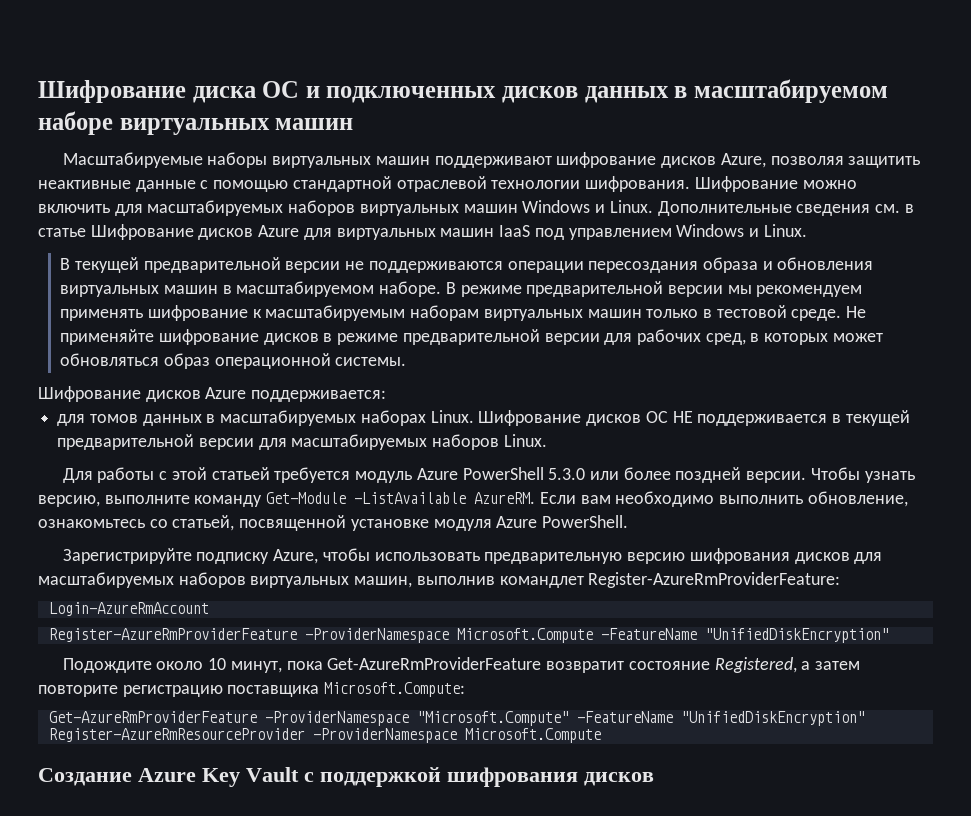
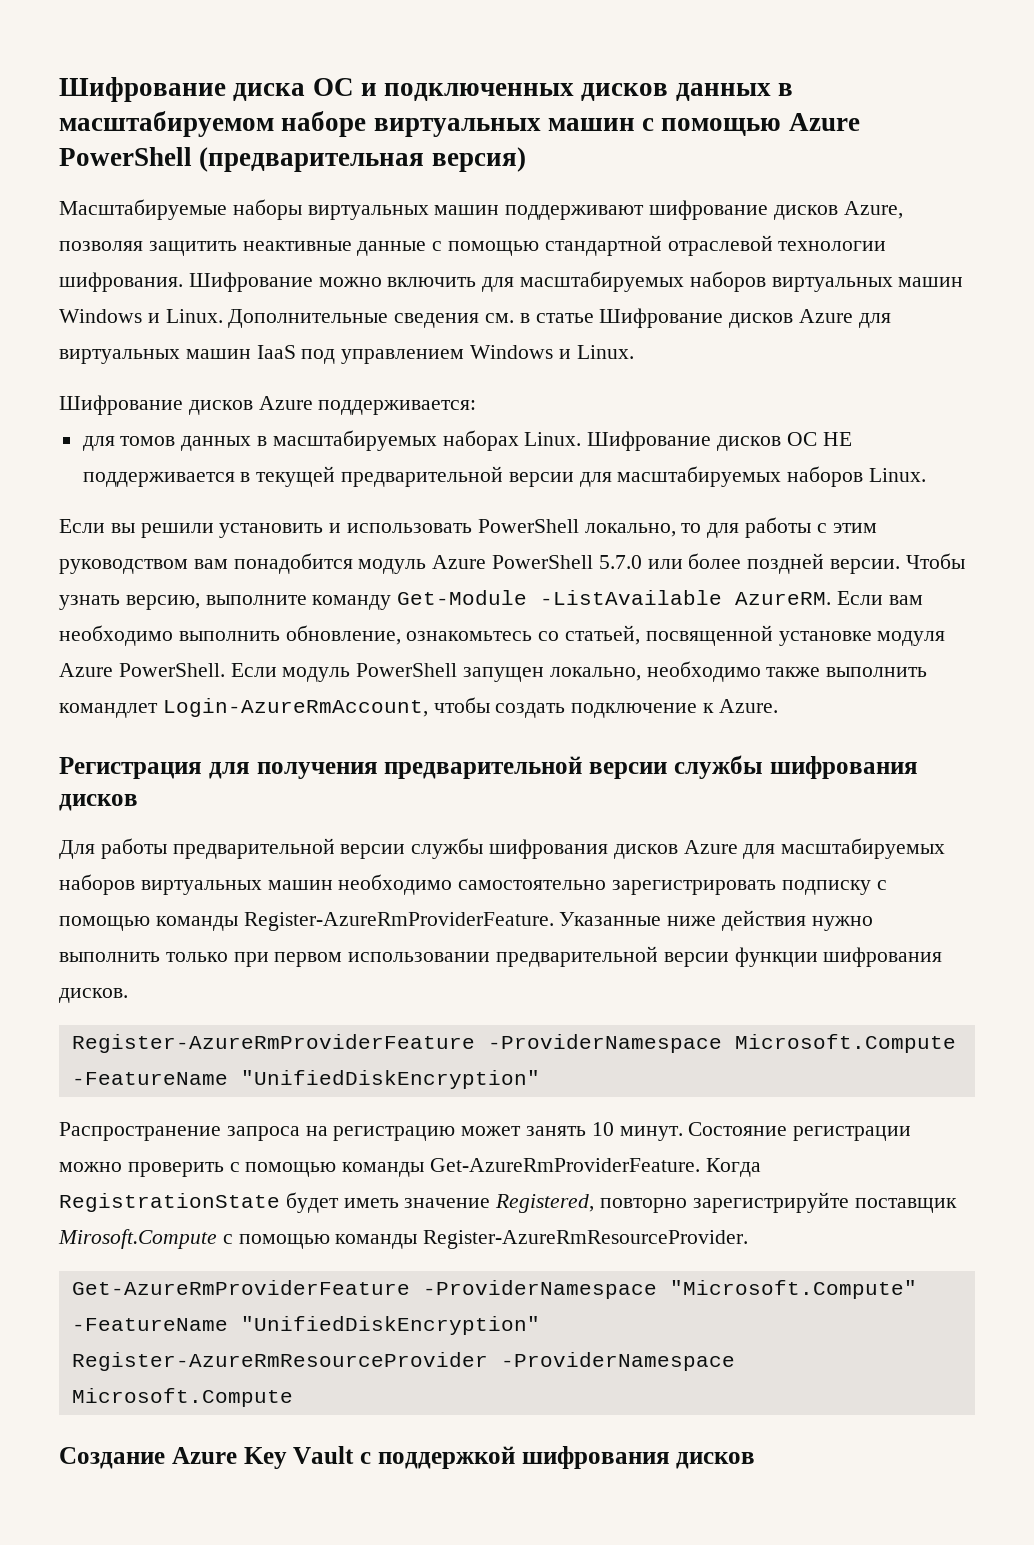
(354, 124) none -> [642,113,860,136] [59,147,526,172] с помощью Azure PowerShell (предварительная версия)
[60,257,874,273] [60,281,863,297] [60,305,867,321] [60,329,883,345] [60,353,407,369] // В текущей предварительной версии не поддерживаются операции пересоздания образа и обновления виртуальных машин в масштабируемом наборе. В режиме предварительной версии мы рекомендуем применять шифрование к масштабируемым наборам виртуальных машин только в тестовой среде. Не применяйте шифрование дисков в режиме предварительной версии для рабочих сред, в которых может обновляться образ операционной системы. -> (634, 352) none
[62,467,351,483] Для работы с этой статьей требуется -> [59,517,877,538] [59,553,353,574] Если вы решили установить и использовать PowerShell локально, то для работы с этим руководством вам понадобится
[548,468,586,480] 5.3.0 -> [598,555,642,569] 5.7.0
[62,548,883,564] [38,572,841,588] [48,602,209,616] // Зарегистрируйте подписку Azure, чтобы использовать предварительную версию шифрования дисков для масштабируемых наборов виртуальных машин, выполнив командлет Register-AzureRmProviderFeature: // Login-AzureRmAccount -> [230,661,928,682] [59,697,778,718] [59,755,918,779] [59,794,138,811] [59,838,946,859] [59,874,887,895] [59,910,873,931] [59,946,943,967] [59,988,128,1003] Если модуль PowerShell запущен локально, необходимо также выполнить командлет Login-AzureRmAccount, чтобы создать подключение к Azure. // Регистрация для получения предварительной версии службы шифрования дисков // Для работы предварительной версии службы шифрования дисков Azure для масштабируемых наборов виртуальных машин необходимо самостоятельно зарегистрировать подписку с помощью команды Register-AzureRmProviderFeature. Указанные ниже действия нужно выполнить только при первом использовании предварительной версии функции шифрования дисков.
[62,657,860,673] [38,682,466,697] Подождите около 10 минут, пока Get-AzureRmProviderFeature возвратит состояние Registered, а затем повторите регистрацию поставщика Microsoft.Compute: -> [59,1122,912,1141] [59,1158,761,1177] [59,1192,957,1213] [58,1229,749,1249] Распространение запроса на регистрацию может занять 10 минут. Состояние регистрации можно проверить с помощью команды Get-AzureRmProviderFeature. Когда RegistrationState будет иметь значение Registered, повторно зарегистрируйте поставщик Mirosoft.Compute с помощью команды Register-AzureRmResourceProvider.

